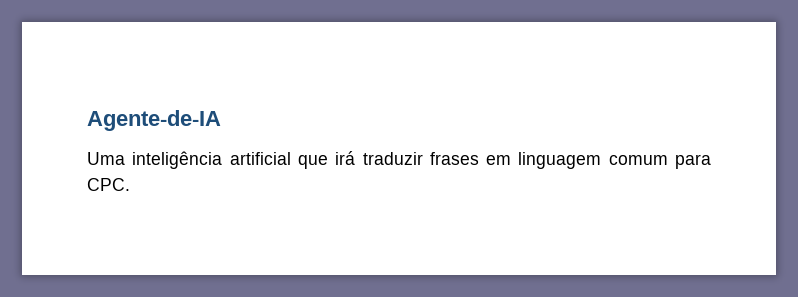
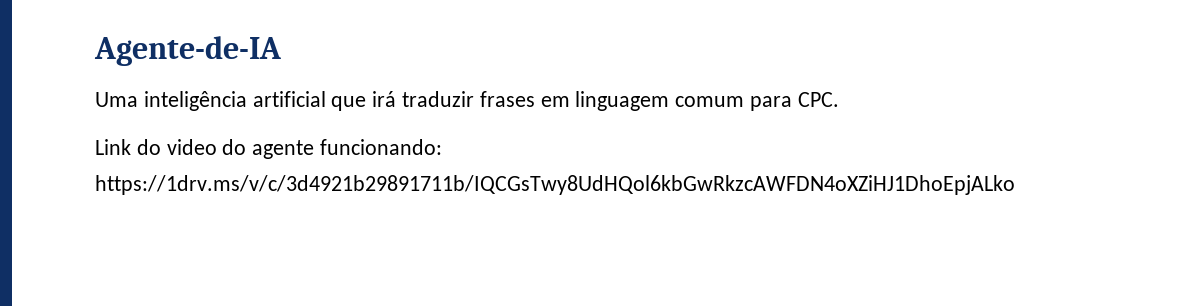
(130, 184) none -> [95,139,443,159] [95,175,1015,195] // Link do video do agente funcionando: https://1drv.ms/v/c/3d4921b29891711b/IQCGsTwy8UdHQol6kbGwRkzcAWFDN4oXZiHJ1DhoEpjALko

